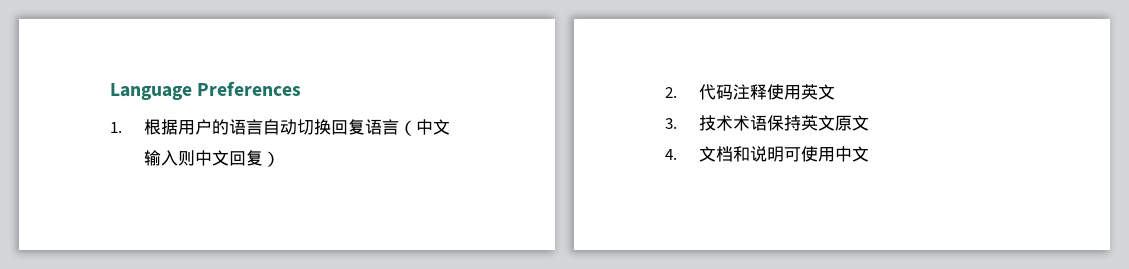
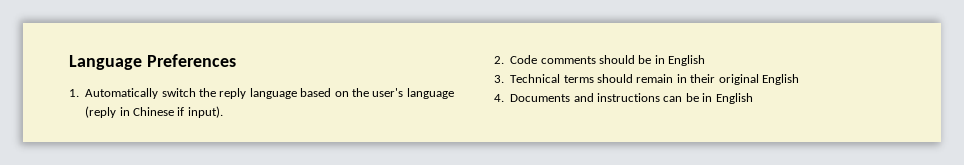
[143,119,450,136] [143,150,280,167] [665,84,835,100] [665,115,869,131] [665,146,869,162] 根据用户的语言自动切换回复语言（中文输入则中文回复） // 2.代码注释使用英文 // 3.技术术语保持英文原文 // 4.文档和说明可使用中文 -> [85,88,454,99] [85,106,223,118] [494,55,706,66] [494,74,799,85] [494,93,753,104] Automatically switch the reply language based on the user's language (reply in Chinese if input). // 2. Code comments should be in English // 3. Technical terms should remain in their original English // 4. Documents and instructions can be in English

